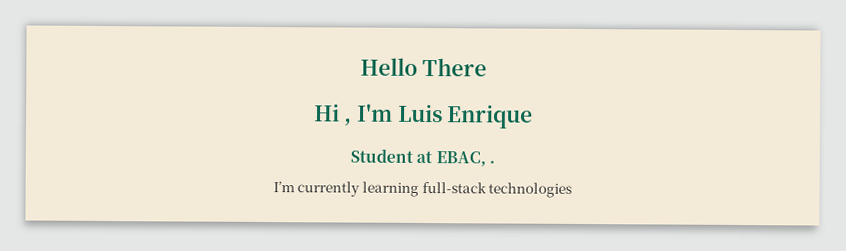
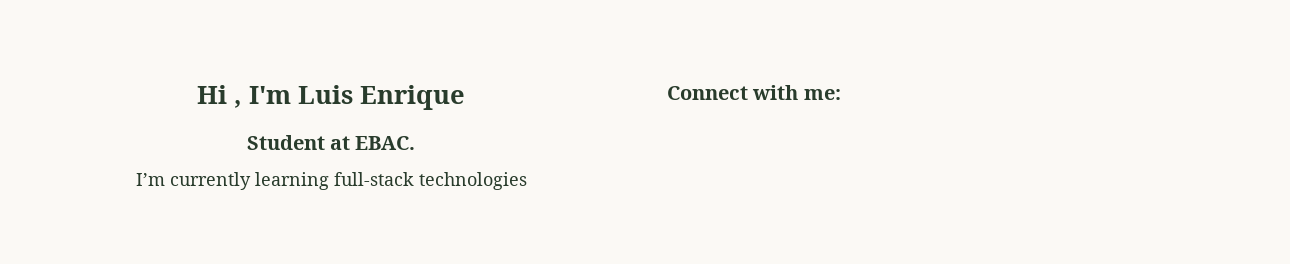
[359,57,488,77] Hello There // -> (197, 94) none
[435,151,495,167] EBAC, . -> [355,136,416,150] EBAC.
(573, 190) none -> [667,85,841,100] // Connect with me:

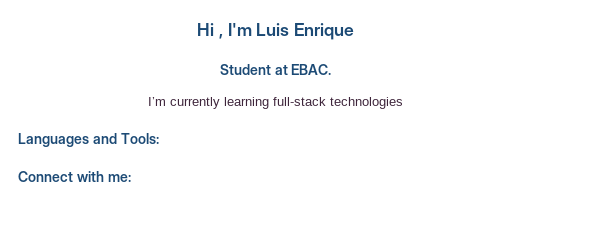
(527, 181) none -> [18,133,159,147] // Languages and Tools:

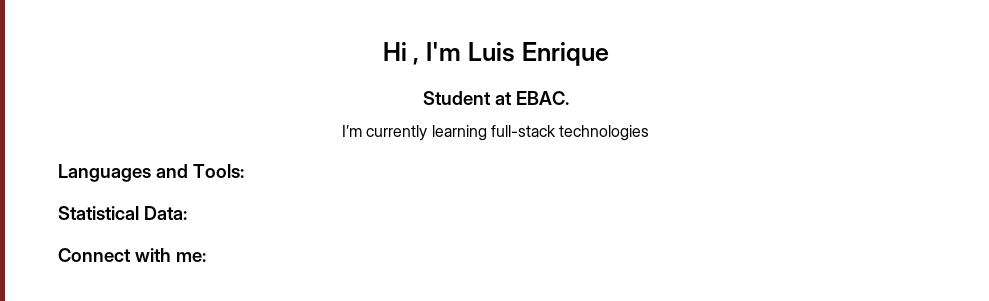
(159, 138) none -> [58,206,187,220] // Statistical Data:

